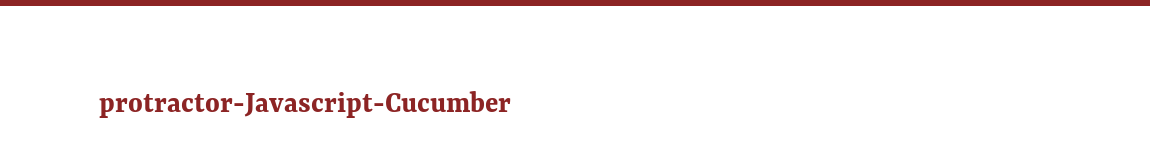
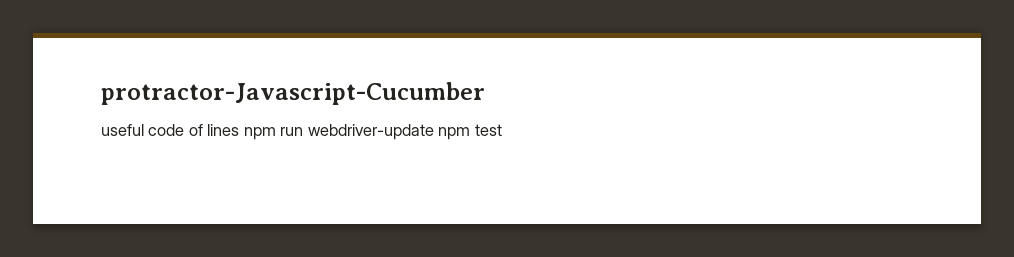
(511, 104) none -> [101,124,502,140] // useful code of lines npm run webdriver-update npm test

